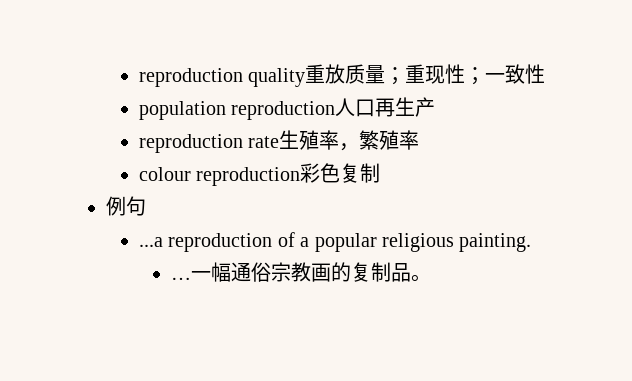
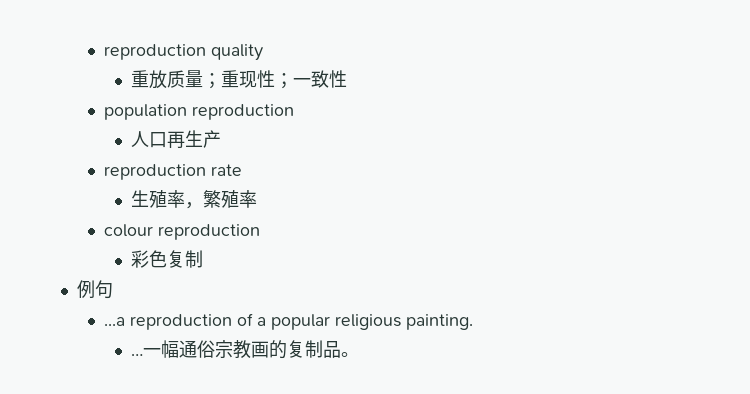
(306, 77) none -> (264, 52) //
(336, 110) none -> (295, 112) //
(280, 142) none -> (243, 170) //
(301, 176) none -> (261, 232) //

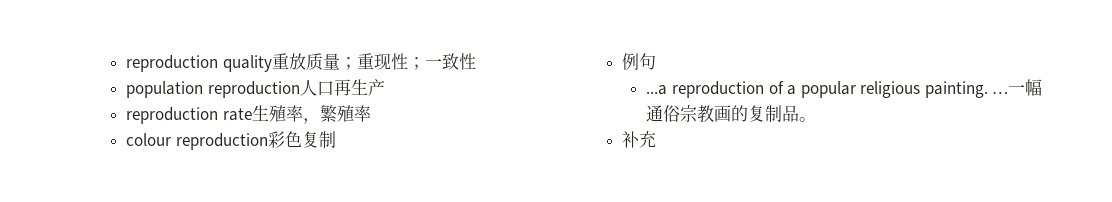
(264, 52) // -> (272, 63) none
(295, 112) // -> (300, 89) none
(243, 170) // -> (252, 114) none
(261, 232) // -> (268, 141) none
(474, 322) // -> (988, 89) none
(360, 354) none -> [622,130,657,148] // 补充

